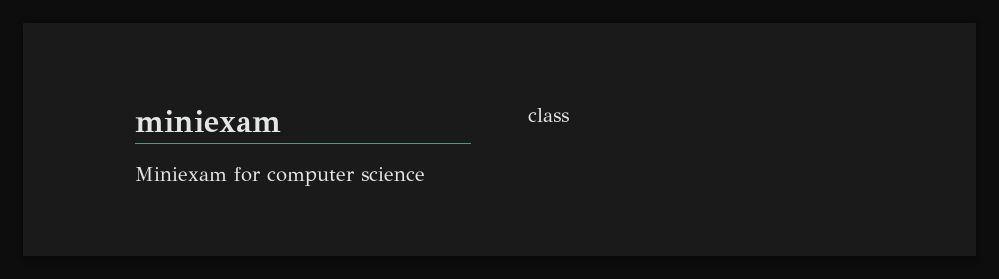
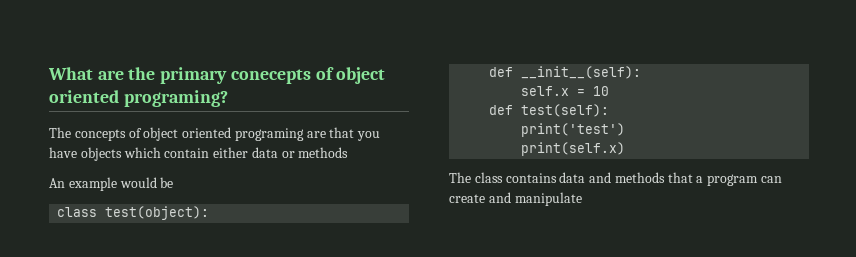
[135,110,281,132] [135,167,425,186] [528,108,569,122] miniexam // Miniexam for computer science class -> [48,67,386,84] [49,90,228,107] [49,127,381,141] [49,147,349,161] [49,177,174,191] [57,206,210,220] [489,66,642,79] [521,86,610,96] [489,104,610,117] [521,123,626,137] [521,142,626,156] [449,172,783,186] [449,192,582,206] What are the primary conecepts of object oriented programing? // The concepts of object oriented programing are that you have objects which contain either data or methods // An example would be // class test(object): // def __init__(self): // self.x = 10 // def test(self): // print('test') // print(self.x) // The class contains data and methods that a program can create and manipulate

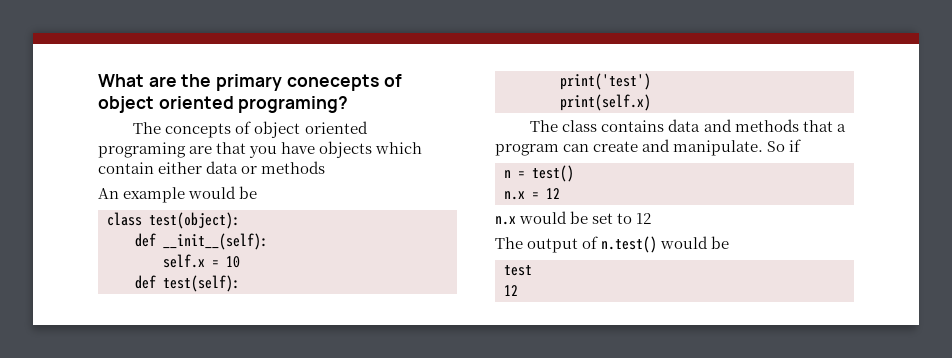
[514,192,582,206] manipulate -> [673,139,802,156] [504,165,574,182] [504,188,560,200] [495,211,652,225] [495,236,730,253] [504,265,532,276] [504,285,518,296] manipulate. So if // n = test() // n.x = 12 // n.x would be set to 12 // The output of n.test() would be // test // 12

